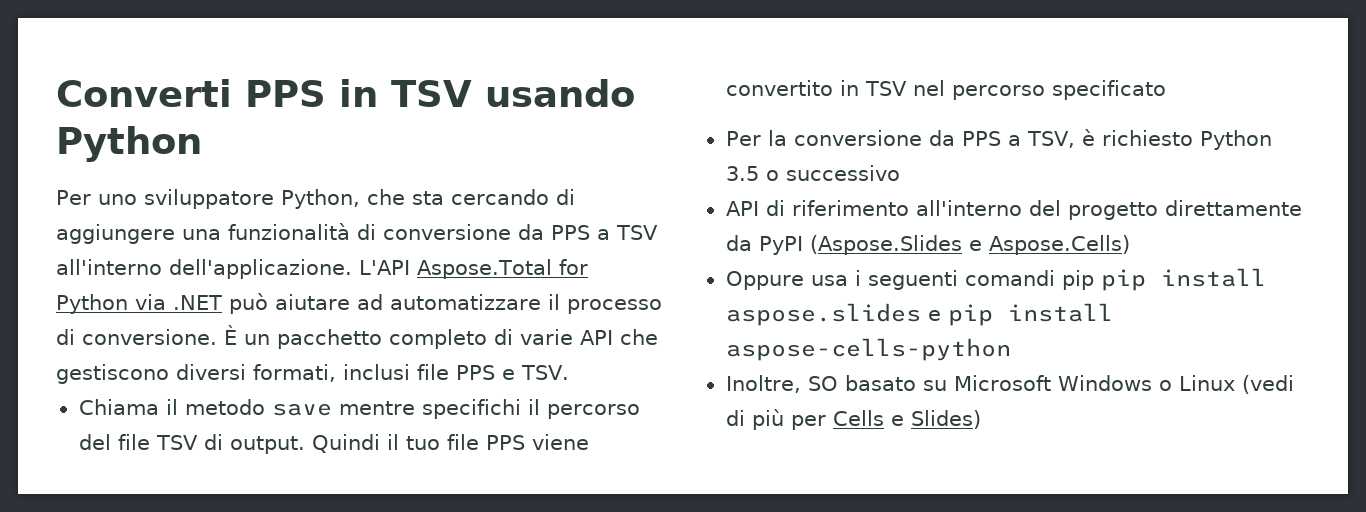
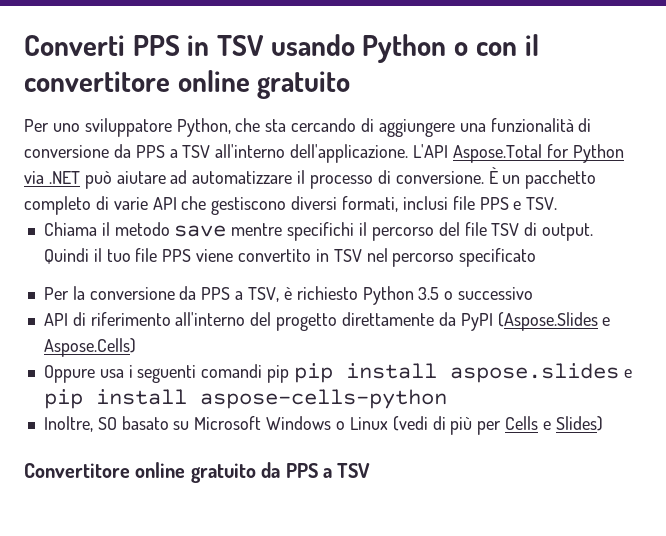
(202, 144) none -> [454,34,539,56] [24,70,351,99] o con il convertitore online gratuito
(981, 419) none -> [24,462,371,483] // Convertitore online gratuito da PPS a TSV

